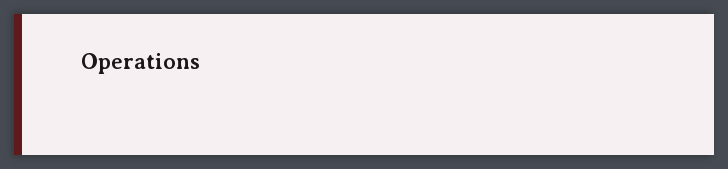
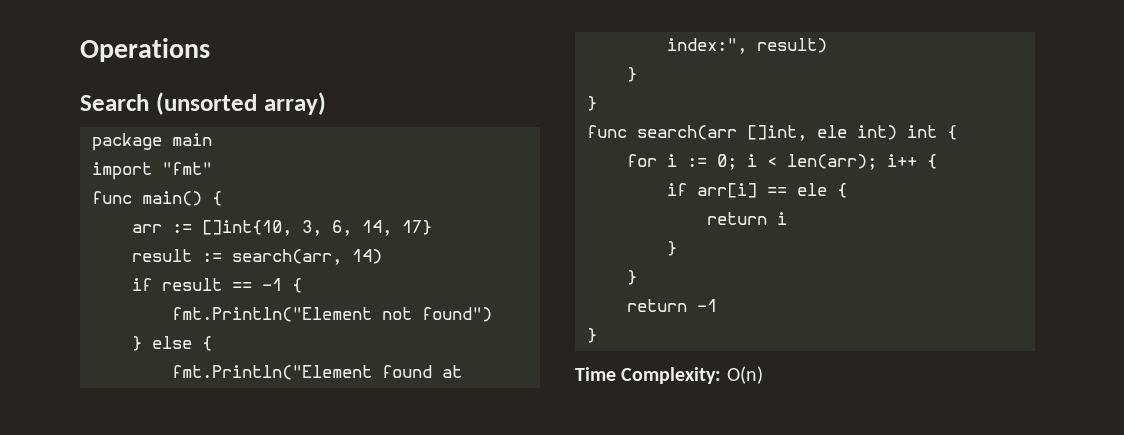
(200, 63) none -> [80,92,326,115] [92,133,212,151] [92,162,212,180] [92,191,222,206] [132,220,432,236] [132,249,382,265] [132,278,302,293] [172,307,492,322] [132,336,212,351] [172,365,462,380] [667,38,827,54] [627,67,637,82] [587,96,597,111] [587,125,957,141] [627,154,937,170] [667,183,847,198] [707,212,787,225] [667,241,677,256] [627,270,637,285] [627,299,717,312] [587,328,597,343] [575,366,763,384] // Search (unsorted array) // package main // import "fmt" // func main() { // arr := []int{10, 3, 6, 14, 17} // result := search(arr, 14) // if result == -1 { // fmt.Println("Element not found") // } else { // fmt.Println("Element found at index:", result) // } // } // func search(arr []int, ele int) int { // for i := 0; i < len(arr); i++ { // if arr[i] == ele { // return i // } // } // return -1 // } // Time Complexity: O(n)

